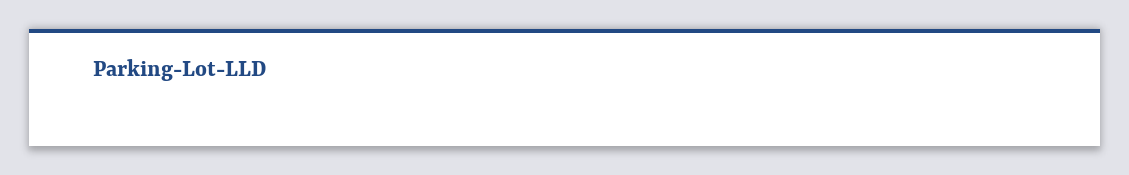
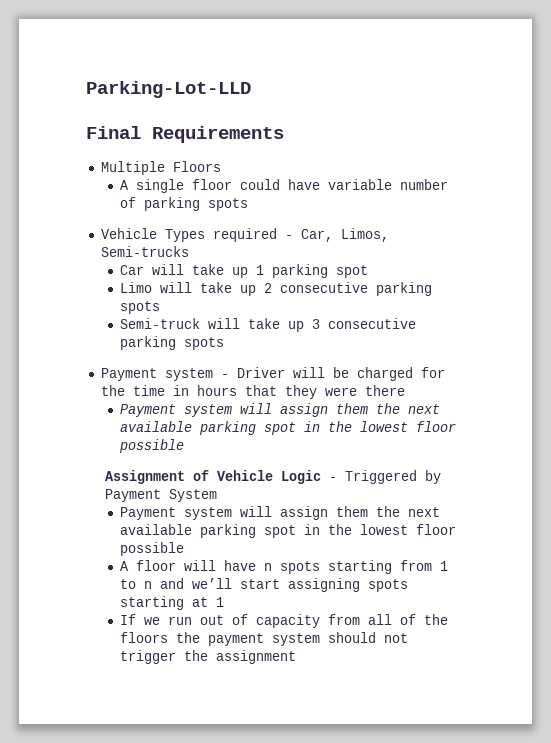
(266, 70) none -> [86,126,284,143] [100,161,221,175] [119,179,448,193] [119,197,248,211] [100,228,389,242] [100,246,189,257] [119,264,368,278] [119,282,432,296] [119,301,160,314] [119,318,416,332] [119,336,224,350] [100,367,445,381] [100,385,405,399] [119,403,440,417] [119,421,456,435] [118,439,184,453] [104,470,441,484] [104,489,217,502] [119,506,440,520] [119,524,456,538] [119,542,184,556] [119,560,448,574] [119,578,408,592] [119,596,224,610] [119,614,448,628] [119,632,408,646] [119,650,296,664] // Final Requirements // Multiple Floors // A single floor could have variable number of parking spots // Vehicle Types required - Car, Limos, Semi-trucks // Car will take up 1 parking spot // Limo will take up 2 consecutive parking spots // Semi-truck will take up 3 consecutive parking spots // Payment system - Driver will be charged for the time in hours that they were there // Payment system will assign them the next available parking spot in the lowest floor possible // Assignment of Vehicle Logic - Triggered by Payment System // Payment system will assign them the next available parking spot in the lowest floor possible // A floor will have n spots starting from 1 to n and we’ll start assigning spots starting at 1 // If we run out of capacity from all of the floors the payment system should not trigger the assignment

